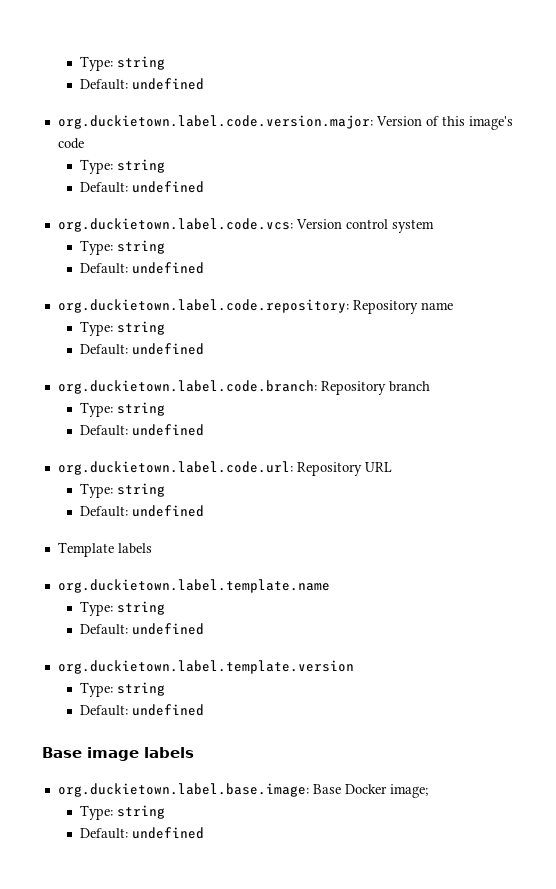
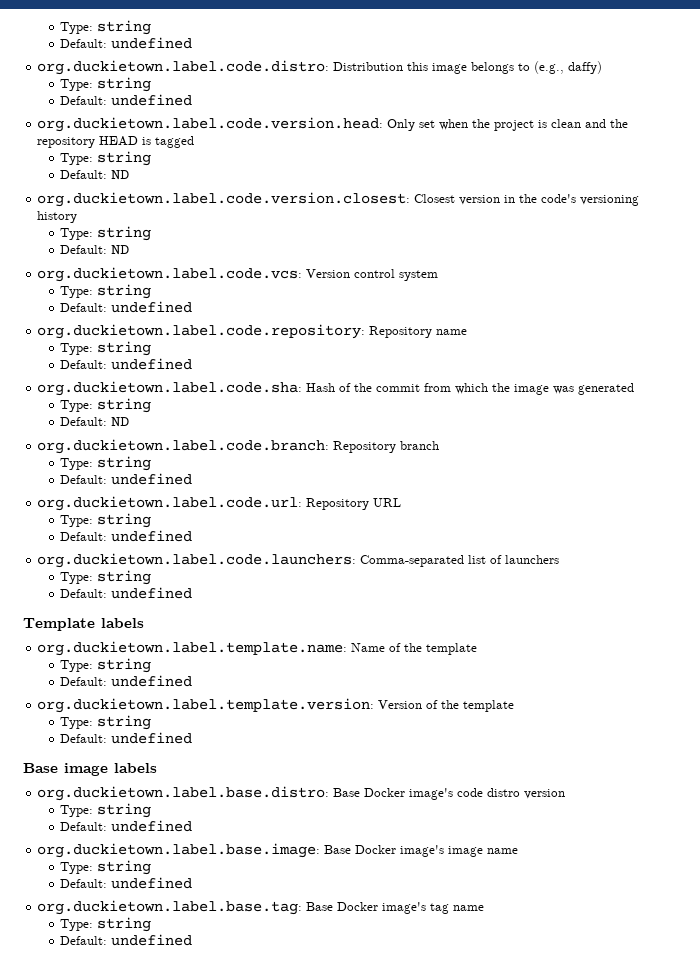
[80,56,166,71] [80,78,205,90] [57,115,513,130] [57,138,84,149] [80,159,166,174] [80,181,205,193] Type: string // Default: undefined // org.duckietown.label.code.version.major: Version of this image's code // Type: string // Default: undefined -> [60,20,152,35] [60,37,193,49] [37,60,603,75] [60,77,152,92] [60,94,193,106] [37,117,629,132] [37,136,195,148] [60,151,152,166] [60,170,130,180] [37,192,640,207] [37,211,78,223] [60,226,152,241] [60,245,130,255] Type: string // Default: undefined // org.duckietown.label.code.distro: Distribution this image belongs to (e.g., daffy) // Type: string // Default: undefined // org.duckietown.label.code.version.head: Only set when the project is clean and the repository HEAD is tagged // Type: string // Default: ND // org.duckietown.label.code.version.closest: Closest version in the code's versioning history // Type: string // Default: ND
(205, 349) none -> [37,381,635,396] [60,398,152,413] [60,417,130,427] // org.duckietown.label.code.sha: Hash of the commit from which the image was generated // Type: string // Default: ND
[57,542,152,557] [57,579,330,593] [80,601,166,616] [80,623,205,635] [57,660,354,674] Template labels // org.duckietown.label.template.name // Type: string // Default: undefined // org.duckietown.label.template.version -> [37,553,560,568] [60,570,152,585] [60,587,193,599] [23,618,144,631] [37,641,478,656] [60,658,152,673] [60,675,193,687] [37,698,515,713] org.duckietown.label.code.launchers: Comma-separated list of launchers // Type: string // Default: undefined // Template labels // org.duckietown.label.template.name: Name of the template // Type: string // Default: undefined // org.duckietown.label.template.version: Version of the template
[57,783,428,798] [80,805,166,820] [80,827,205,839] org.duckietown.label.base.image: Base Docker image; // Type: string // Default: undefined -> [37,786,566,801] [60,803,152,818] [60,820,193,832] [37,843,519,858] [60,860,152,875] [60,877,193,889] [37,900,485,915] [60,917,152,932] [60,934,193,946] org.duckietown.label.base.distro: Base Docker image's code distro version // Type: string // Default: undefined // org.duckietown.label.base.image: Base Docker image's image name // Type: string // Default: undefined // org.duckietown.label.base.tag: Base Docker image's tag name // Type: string // Default: undefined

